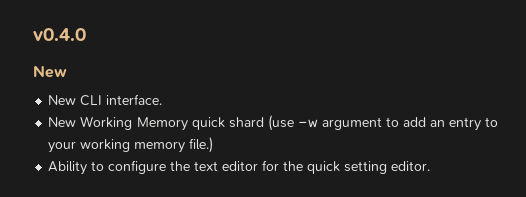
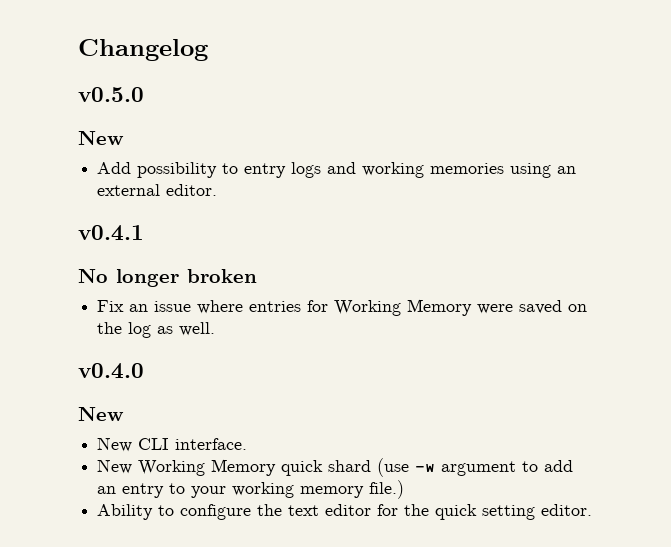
(33, 34) none -> [78,39,208,61] [78,87,144,102] [78,131,124,145] [97,162,577,178] [97,184,218,196] [78,225,144,241] [78,269,257,287] [97,299,588,316] [97,322,216,338] Changelog // v0.5.0 // New // Add possibility to entry logs and working memories using an external editor. // v0.4.1 // No longer broken // Fix an issue where entries for Working Memory were saved on the log as well. //

